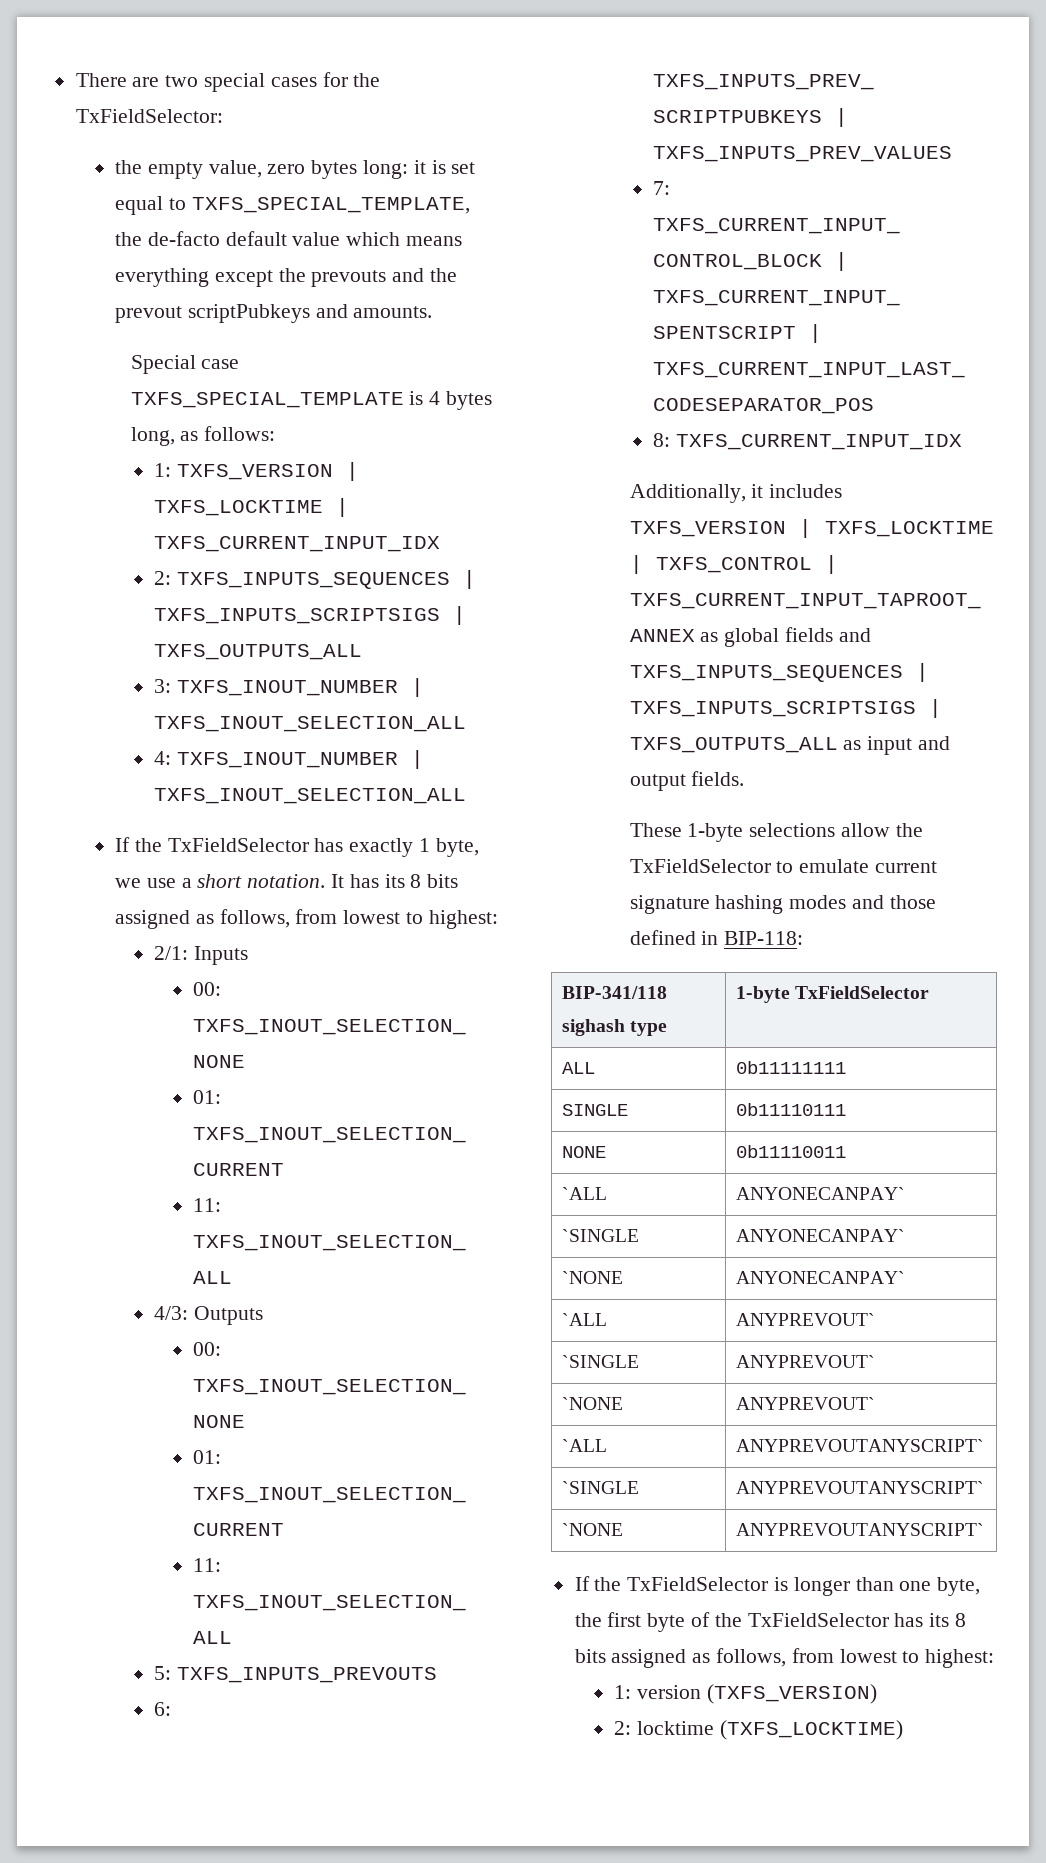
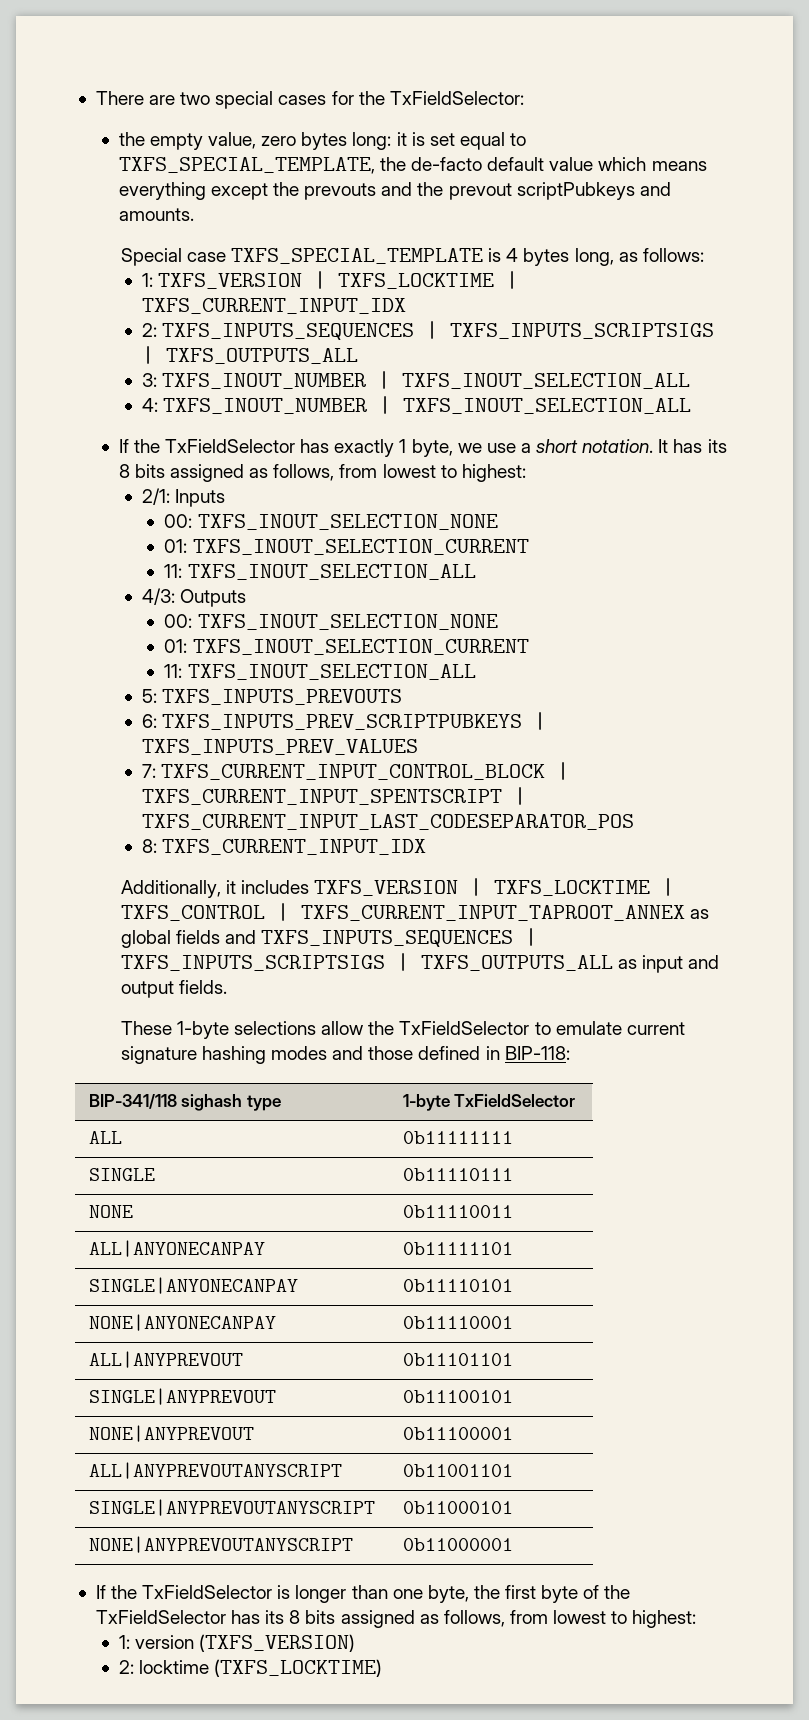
[561,1187,607,1200] [735,1187,905,1200] [561,1229,639,1242] [735,1229,905,1242] [561,1271,623,1284] [735,1271,905,1284] [561,1313,607,1326] [735,1313,875,1326] [561,1355,639,1368] [735,1355,875,1368] [561,1397,623,1410] [735,1397,875,1410] [561,1439,607,1452] [735,1439,984,1452] [561,1481,639,1494] [735,1481,984,1494] [561,1523,623,1536] [735,1523,984,1536] `ALL | ANYONECANPAY` // `SINGLE | ANYONECANPAY` // `NONE | ANYONECANPAY` // `ALL | ANYPREVOUT` // `SINGLE | ANYPREVOUT` // `NONE | ANYPREVOUT` // `ALL | ANYPREVOUTANYSCRIPT` // `SINGLE | ANYPREVOUTANYSCRIPT` // `NONE | ANYPREVOUTANYSCRIPT` -> [88,1240,265,1257] [402,1242,513,1255] [88,1277,298,1294] [402,1279,513,1292] [88,1314,276,1331] [402,1316,513,1329] [88,1351,243,1368] [402,1353,513,1366] [88,1388,276,1405] [402,1390,513,1403] [88,1425,254,1442] [402,1427,513,1440] [88,1462,342,1479] [402,1464,513,1477] [88,1499,375,1516] [402,1501,513,1514] [88,1536,353,1553] [402,1538,513,1551] ALL|ANYONECANPAY | 0b11111101 // SINGLE|ANYONECANPAY | 0b11110101 // NONE|ANYONECANPAY | 0b11110001 // ALL|ANYPREVOUT | 0b11101101 // SINGLE|ANYPREVOUT | 0b11100101 // NONE|ANYPREVOUT | 0b11100001 // ALL|ANYPREVOUTANYSCRIPT | 0b11001101 // SINGLE|ANYPREVOUTANYSCRIPT | 0b11000101 // NONE|ANYPREVOUTANYSCRIPT | 0b11000001

